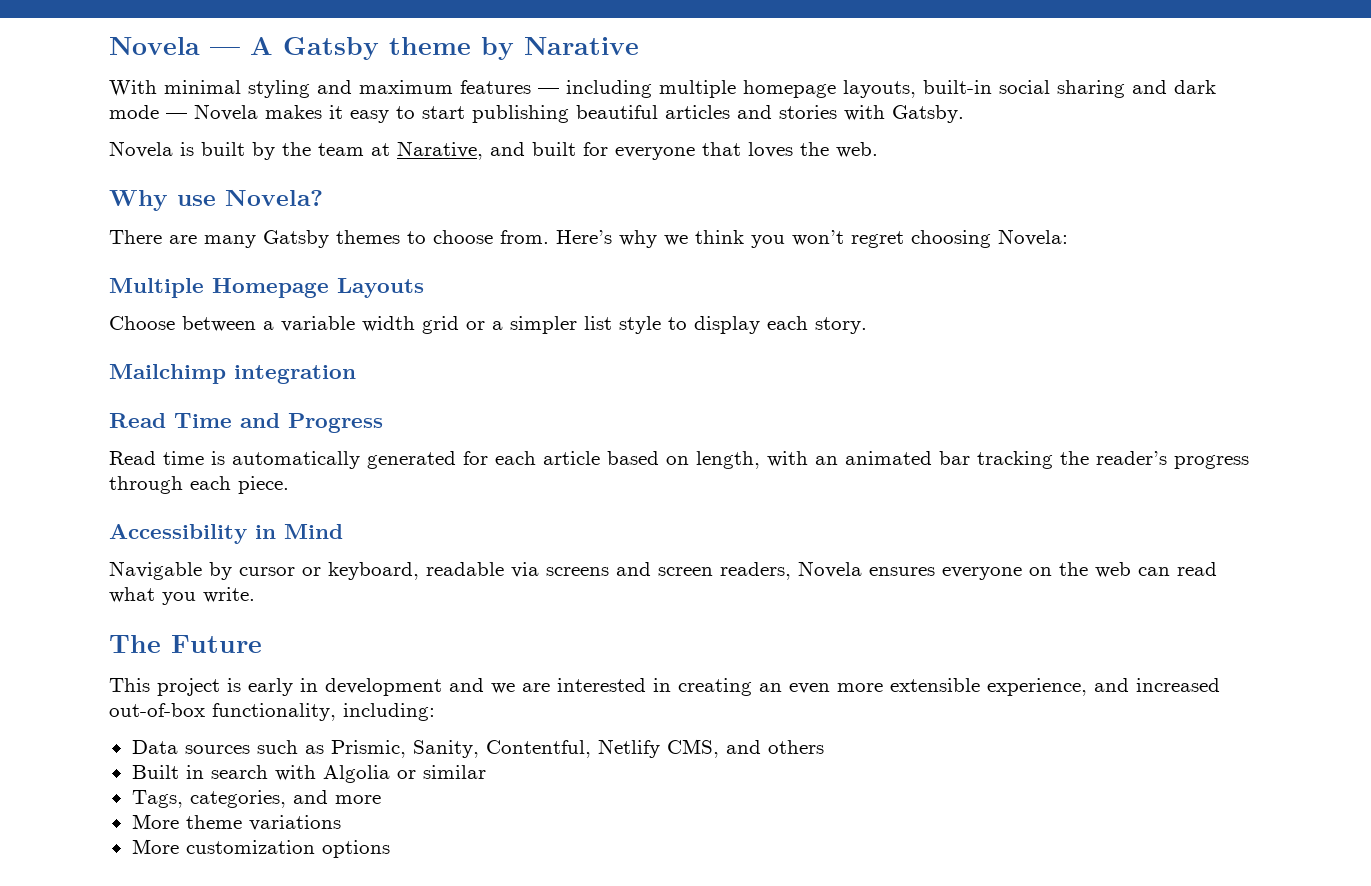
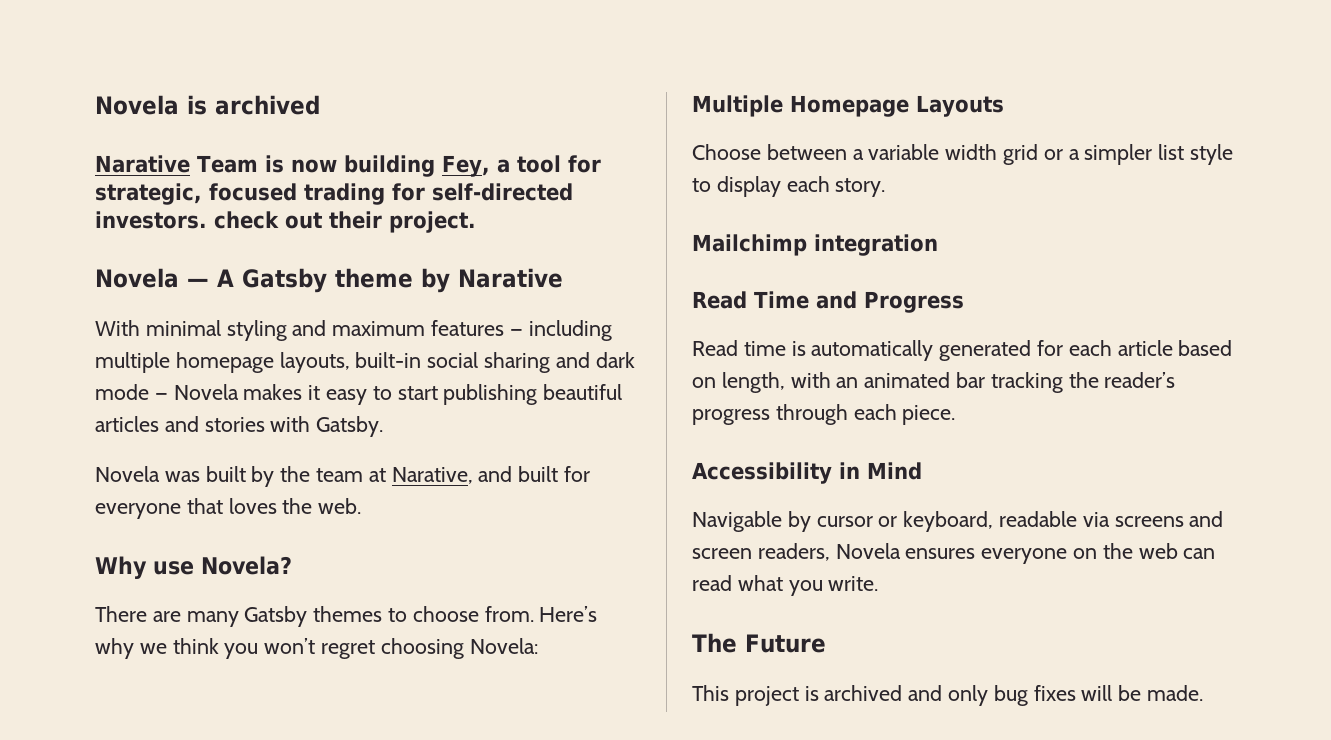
[109,37,200,55] Novela -> [95,95,320,115] [95,155,601,177] [95,183,573,205] [95,211,476,233] [95,268,179,288] Novela is archived // Narative Team is now building Fey, a tool for strategic, focused trading for self-directed investors. check out their project. // Novela
[180,142,194,156] is -> [164,471,200,482] was
[248,678,1220,696] [109,703,435,721] [131,739,824,758] [131,765,486,783] [131,790,381,808] [131,814,341,831] [131,839,390,858] early in development and we are interested in creating an even more extensible experience, and increased out-of-box functionality, including: // Data sources such as Prismic, Sanity, Contentful, Netlify CMS, and others // Built in search with Algolia or similar // Tags, categories, and more // More theme variations // More customization options -> [824,685,1204,706] archived and only bug fixes will be made.

